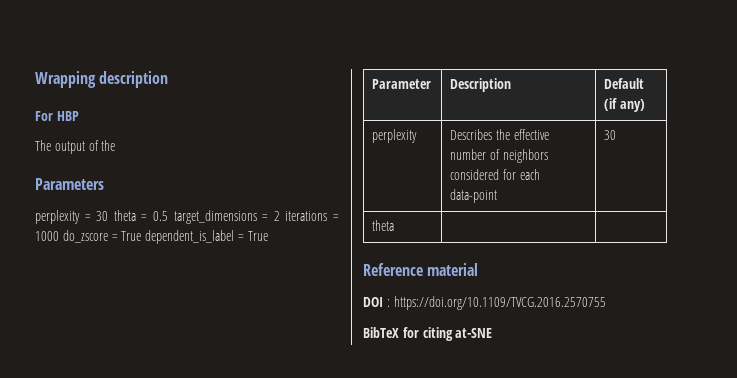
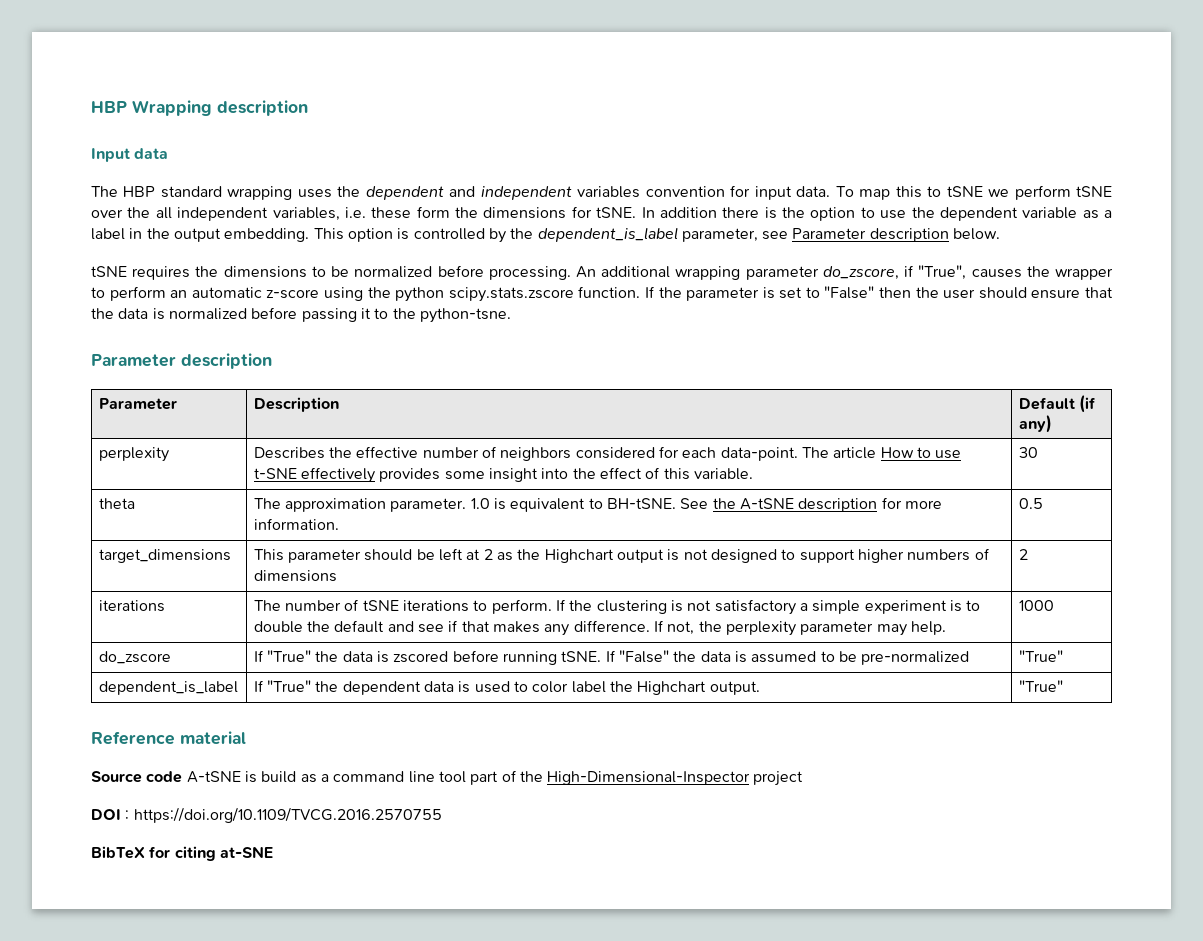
(35, 79) none -> [91,101,127,113] HBP
[35,111,79,121] [35,140,116,154] [35,178,104,190] [35,210,339,224] [35,230,268,244] For HBP // The output of the // Parameters // perplexity = 30 theta = 0.5 target_dimensions = 2 iterations = 1000 do_zscore = True dependent_is_label = True -> [91,148,169,162] [91,185,1112,200] [91,206,1112,221] [91,227,1001,243] [91,265,1113,280] [91,286,1114,302] [91,307,511,323] [91,353,272,369] Input data // The HBP standard wrapping uses the dependent and independent variables convention for input data. To map this to tSNE we perform tSNE over the all independent variables, i.e. these form the dimensions for tSNE. In addition there is the option to use the dependent variable as a label in the output embedding. This option is controlled by the dependent_is_label parameter, see Parameter description below. // tSNE requires the dimensions to be normalized before processing. An additional wrapping parameter do_zscore, if "True", causes the wrapper to perform an automatic z-score using the python scipy.stats.zscore function. If the parameter is set to "False" then the user should ensure that the data is normalized before passing it to the python-tsne. // Parameter description
[450,189,498,203] [604,130,617,140] [372,220,395,231] [363,263,479,276] data-point | 30 // theta | | // Reference material -> [720,447,962,461] [253,467,753,483] [1018,447,1038,458] [98,498,135,509] [253,497,942,512] [253,518,339,530] [1018,498,1043,509] [98,549,231,563] [253,548,990,563] [253,570,337,582] [1018,549,1028,560] [98,600,165,612] [253,599,981,615] [253,620,946,636] [1018,600,1054,611] [98,651,171,664] [253,650,970,665] [1018,650,1063,662] [98,681,238,695] [253,680,760,695] [1018,680,1063,692] [91,731,246,745] [91,770,804,786] data-point. The article How to use t-SNE effectively provides some insight into the effect of this variable. | 30 // theta | The approximation parameter. 1.0 is equivalent to BH-tSNE. See the A-tSNE description for more information. | 0.5 // target_dimensions | This parameter should be left at 2 as the Highchart output is not designed to support higher numbers of dimensions | 2 // iterations | The number of tSNE iterations to perform. If the clustering is not satisfactory a simple experiment is to double the default and see if that makes any difference. If not, the perplexity parameter may help. | 1000 // do_zscore | If "True" the data is zscored before running tSNE. If "False" the data is assumed to be pre-normalized | "True" // dependent_is_label | If "True" the dependent data is used to color label the Highchart output. | "True" // Reference material // Source code A-tSNE is build as a command line tool part of the High-Dimensional-Inspector project

